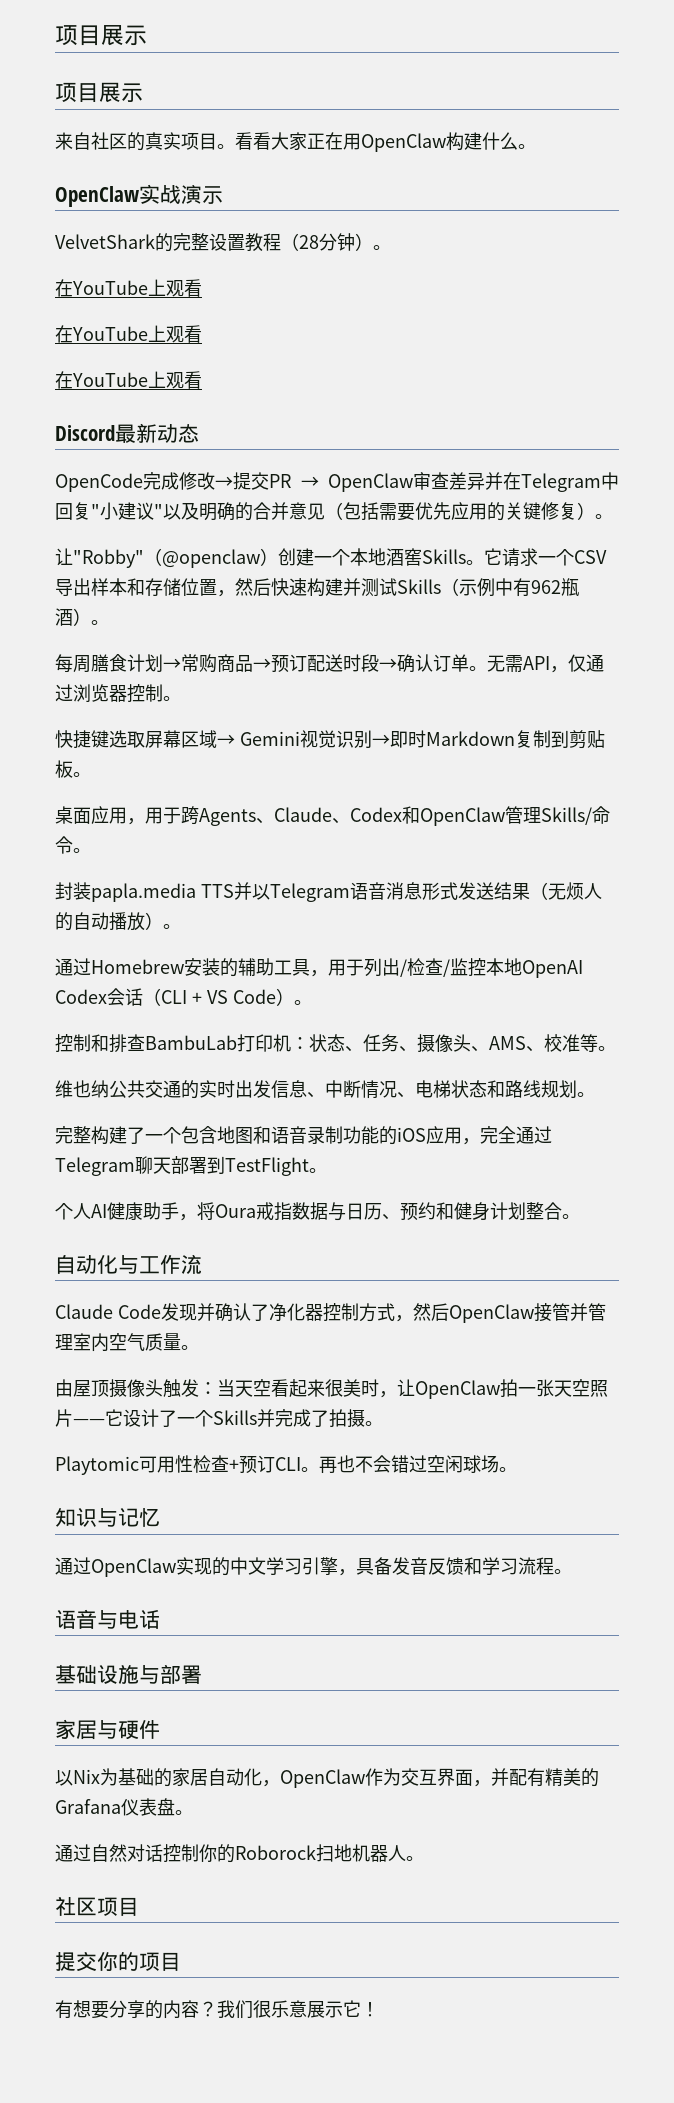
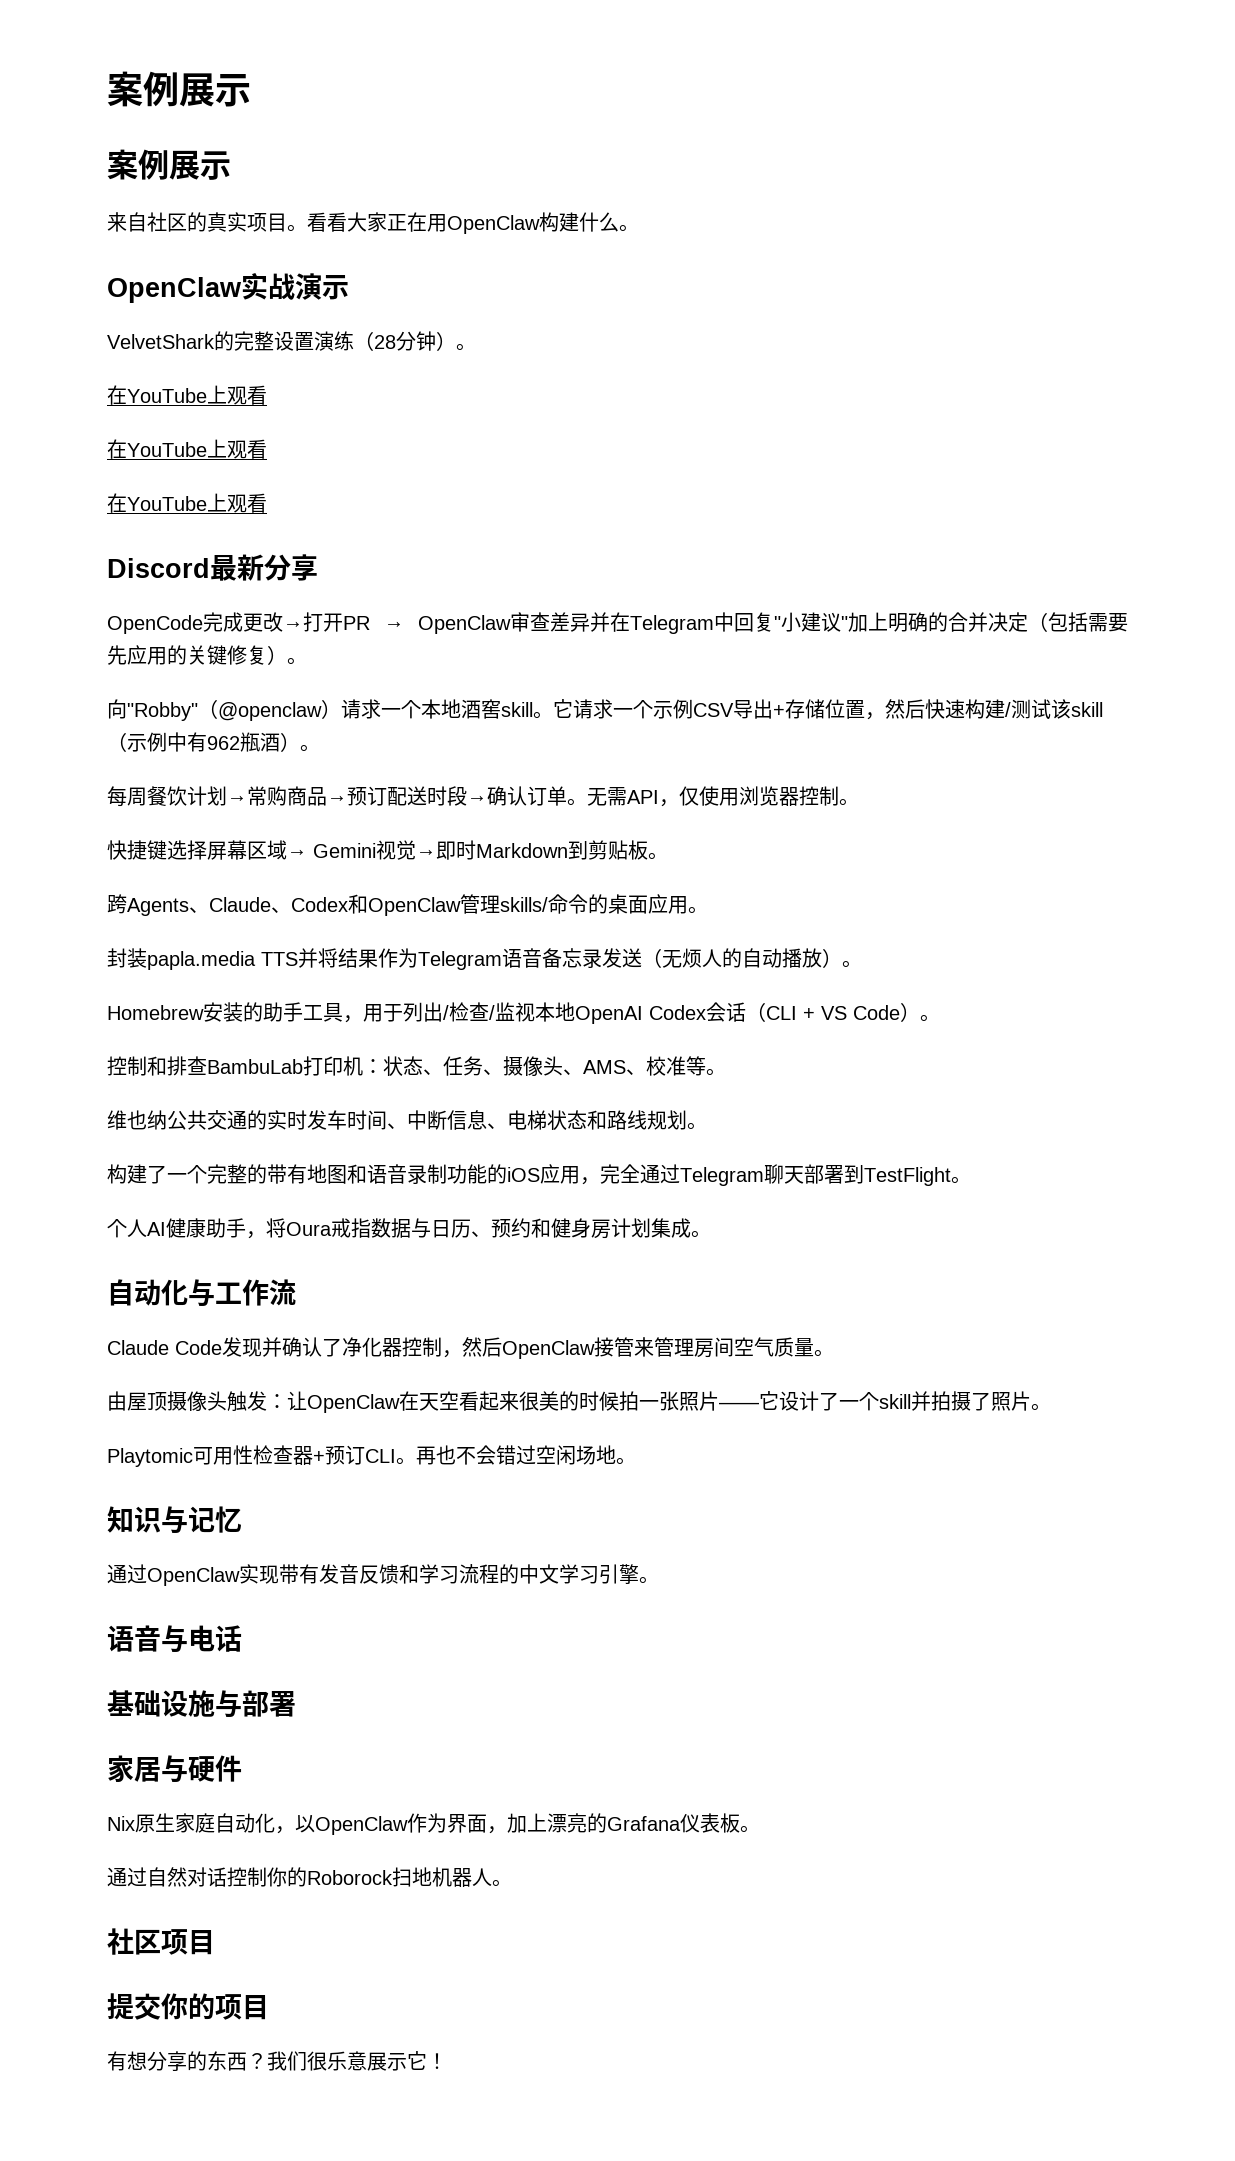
[55,25,147,46] [55,82,99,102] 项目展示 // 项目 -> [107,71,251,107] [107,149,169,180] 案例展示 // 案例
[245,233,281,252] 教程 -> [314,331,354,351] 演练
[157,424,199,443] 动态 -> [264,554,318,581] 分享
[179,472,269,490] 修改→提交 -> [243,612,343,632] 更改→打开
[163,502,199,520] 以及 -> [848,612,888,632] 加上
[289,502,325,520] 意见 -> [988,612,1028,632] 决定
[415,502,433,520] 优 -> (1128, 622) none
[55,548,73,566] 让 -> [107,699,127,719] 向
[278,548,314,566] 创建 -> [341,699,381,719] 请求
[422,549,466,564] Skills -> [501,702,533,717] skill
(574, 557) none -> [653,699,693,719] 示例
[91,578,145,596] 样本和 -> [773,705,785,717] +
[343,578,441,597] 并测试Skills -> [1005,699,1103,719] /测试该skill
[91,654,127,672] 膳食 -> [147,786,187,806] 餐饮
[586,654,604,672] [55,684,73,702] 通过 -> [699,786,739,806] 使用
[127,731,145,748] 取 -> [187,840,207,860] 择
[335,730,372,749] 识别 -> (416, 850) none
[514,730,551,748] 复制 -> (568, 850) none
[55,806,181,825] 桌面应用，用于 -> (668, 856) none
[541,806,610,825] [55,836,73,854] Skills/命令 -> [500,894,688,914] skills/命令的桌面应用
[251,882,530,902] 以Telegram语音消息形式发送结果 -> [318,948,642,970] 将结果作为Telegram语音备忘录发送
[55,958,91,976] 通过 -> (862, 964) none
[238,958,274,976] 辅助 -> [263,1002,303,1022] 助手
[468,958,486,977] 控 -> [515,1002,535,1022] 视
[235,1080,397,1099] 出发信息、中断情况 -> [307,1110,487,1130] 发车时间、中断信息
[55,1126,91,1144] 完整 -> (707, 1126) none
[181,1126,217,1144] 包含 -> [207,1164,307,1184] 完整的带有
[490,1202,562,1220] 计划整合 -> [591,1218,691,1239] 房计划集成
[358,1303,395,1322] 方式 -> (442, 1347) none
[569,1303,606,1321] [55,1333,109,1352] 并管理室内 -> [634,1337,734,1358] 来管理房间
[217,1379,235,1397] 当 -> [287,1391,419,1413] 让OpenClaw在
[361,1379,590,1399] 时，让OpenClaw拍一张天空 -> [559,1391,679,1411] 的时候拍一张
[213,1409,365,1428] Skills并完成了拍摄 -> [879,1391,1031,1411] skill并拍摄了照片
(229, 1463) none -> [293,1446,313,1465] 器
[463,1455,499,1473] 球场 -> [576,1445,616,1465] 场地
[212,1557,392,1576] 的中文学习引擎，具备 -> [279,1564,319,1584] 带有
(554, 1566) none -> [499,1564,639,1584] 的中文学习引擎
[55,1768,208,1787] 以Nix为基础的家居 -> [107,1813,215,1833] Nix原生家庭
(280, 1783) none -> [295,1815,315,1833] 以
[401,1768,581,1787] 交互界面，并配有精美 -> [447,1813,587,1834] 界面，加上漂亮
[157,1798,175,1816] 盘 -> [720,1813,740,1833] 板
[91,2000,199,2019] 要分享的内容 -> [147,2051,247,2072] 分享的东西

